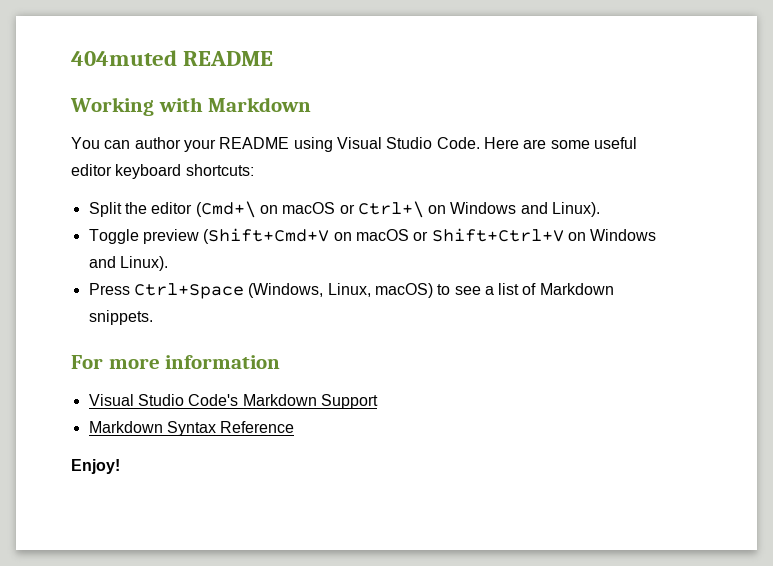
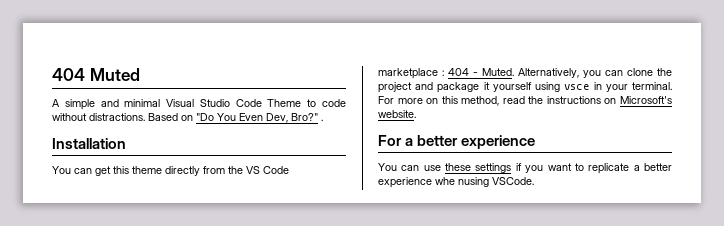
[71,50,274,66] [70,97,312,116] [71,137,637,152] [71,164,254,179] [88,201,601,218] [88,228,657,244] [88,256,168,271] [88,283,614,299] [88,310,153,325] [71,355,281,369] [88,394,378,409] [88,421,295,436] [71,459,120,474] 404muted README // Working with Markdown // You can author your README using Visual Studio Code. Here are some useful editor keyboard shortcuts: // Split the editor (Cmd+\ on macOS or Ctrl+\ on Windows and Linux). // Toggle preview (Shift+Cmd+V on macOS or Shift+Ctrl+V on Windows and Linux). // Press Ctrl+Space (Windows, Linux, macOS) to see a list of Markdown snippets. // For more information // Visual Studio Code's Markdown Support // Markdown Syntax Reference // Enjoy! -> [52,68,140,81] [52,99,346,110] [52,113,323,123] [52,138,126,149] [52,166,289,176] [378,68,672,79] [378,82,672,93] [378,96,672,106] [378,110,416,118] [378,135,536,149] [378,163,672,174] [378,177,534,188] 404 Muted // A simple and minimal Visual Studio Code Theme to code without distractions. Based on "Do You Even Dev, Bro?" . // Installation // You can get this theme directly from the VS Code marketplace : 404 - Muted. Alternatively, you can clone the project and package it yourself using vsce in your terminal. For more on this method, read the instructions on Microsoft's website. // For a better experience // You can use these settings if you want to replicate a better experience whe nusing VSCode.

